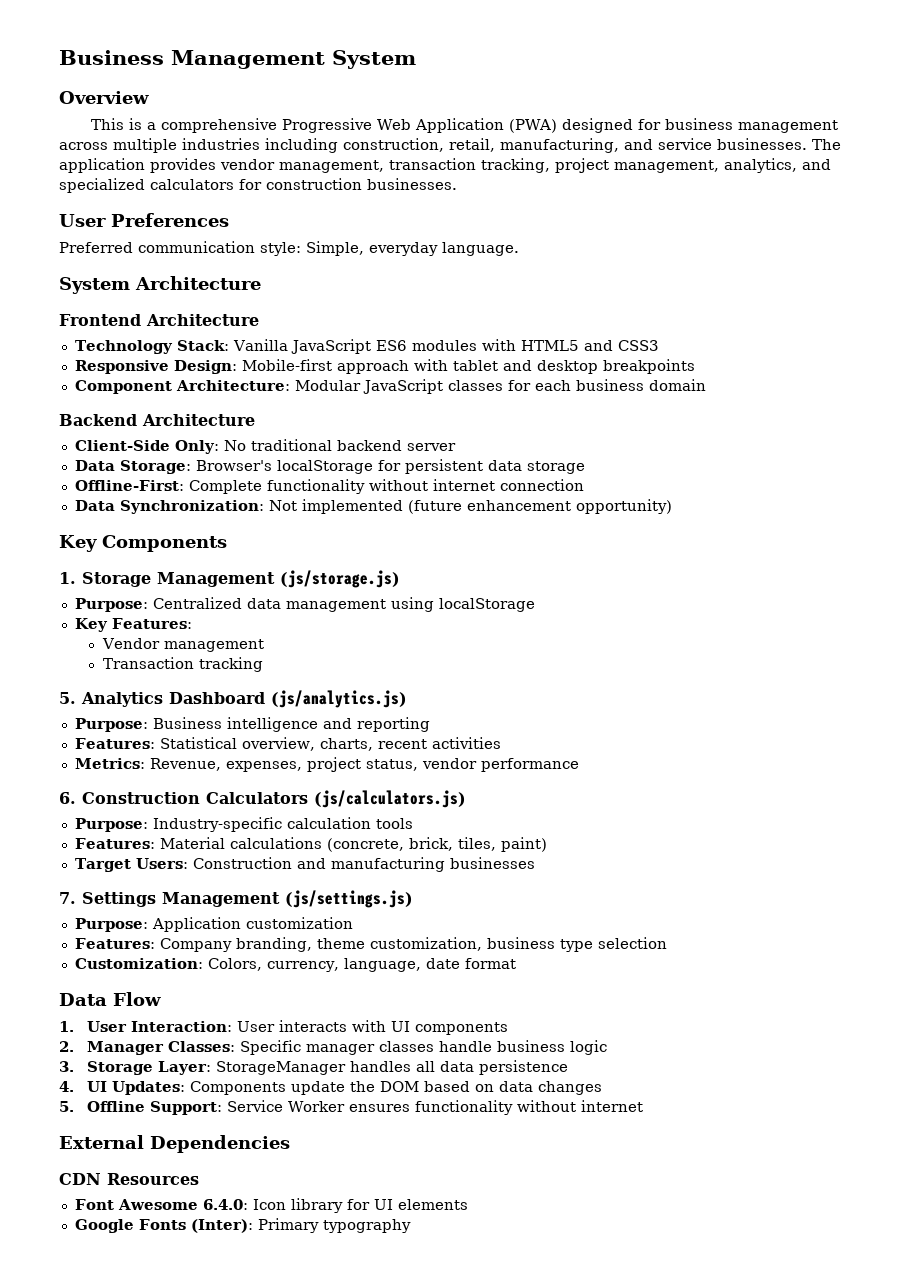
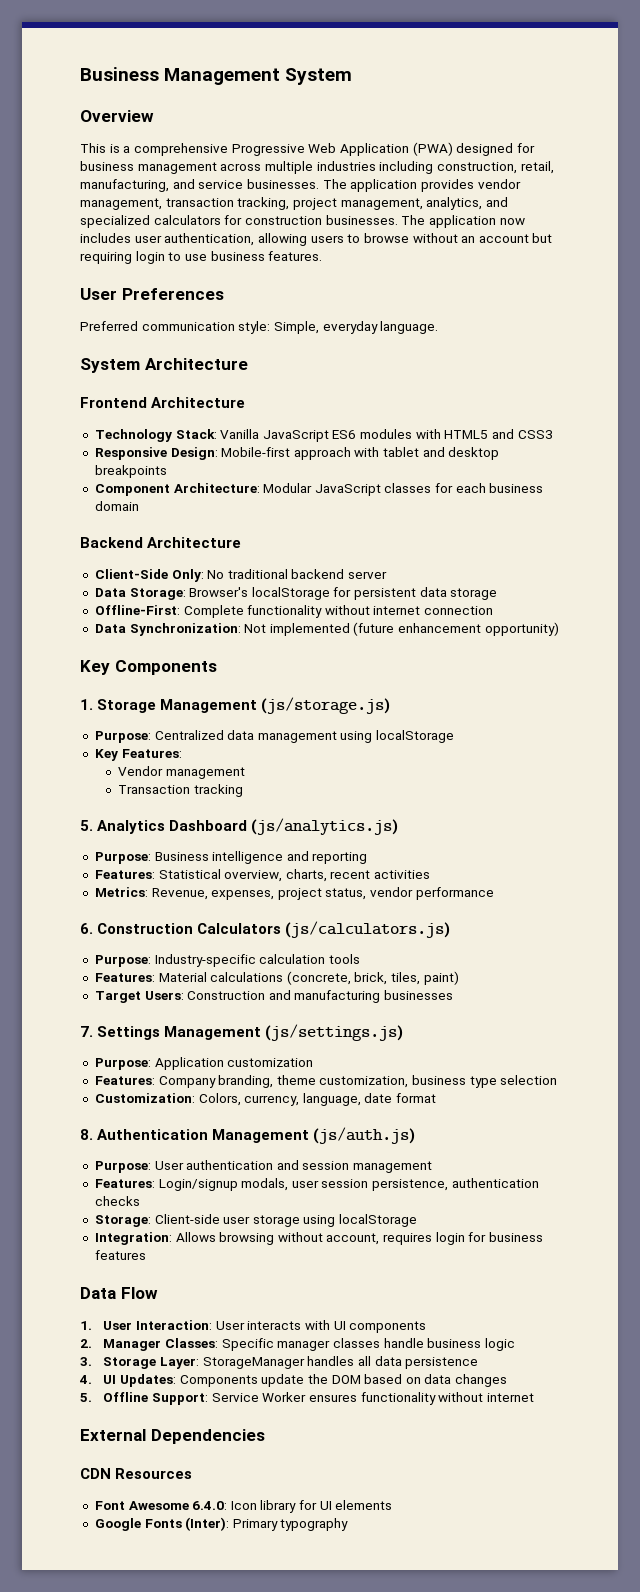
(457, 184) none -> [401,215,525,228] [80,233,553,246] [80,251,323,264] The application now includes user authentication, allowing users to browse without an account but requiring login to use business features.
(516, 963) none -> [80,1127,416,1144] [94,1160,433,1173] [94,1178,539,1191] [94,1196,140,1206] [94,1214,418,1227] [94,1232,544,1245] [94,1250,146,1260] // 8. Authentication Management (js/auth.js) // Purpose: User authentication and session management // Features: Login/signup modals, user session persistence, authentication checks // Storage: Client-side user storage using localStorage // Integration: Allows browsing without account, requires login for business features

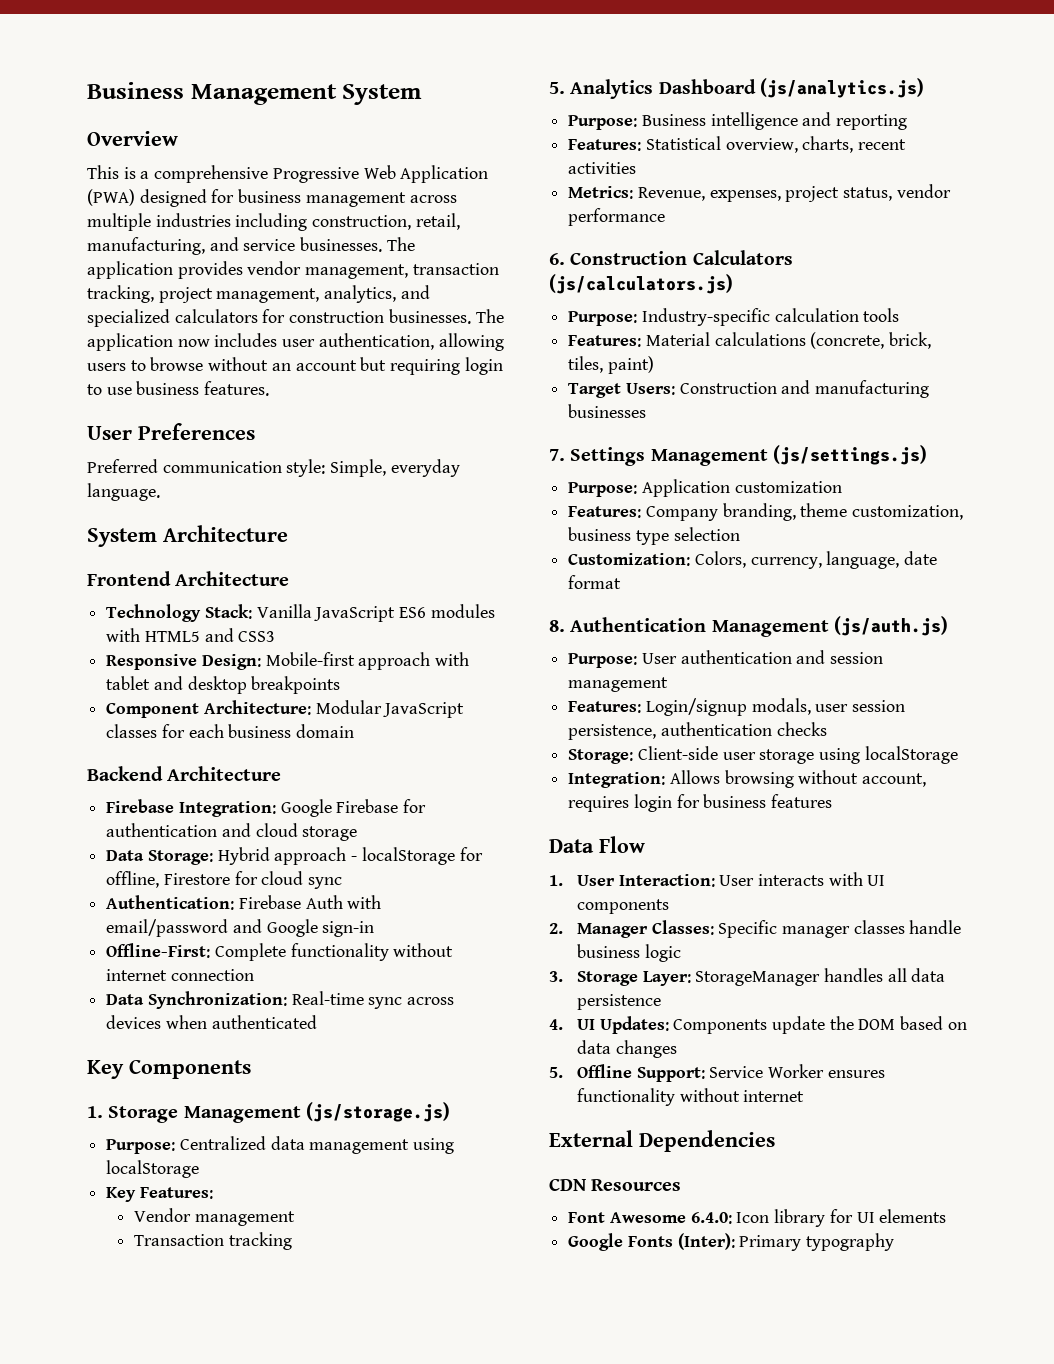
[94,569,388,582] [94,587,498,600] Client-Side Only: No traditional backend server // Data Storage: Browser's localStorage for persistent data storage -> [106,799,427,817] [106,823,358,841] [106,847,483,865] [106,871,343,889] [106,895,382,910] [106,919,375,937] Firebase Integration: Google Firebase for authentication and cloud storage // Data Storage: Hybrid approach - localStorage for offline, Firestore for cloud sync // Authentication: Firebase Auth with email/password and Google sign-in
[244,622,559,636] Not implemented (future enhancement opportunity) -> [291,991,455,1009] [106,1015,317,1029] Real-time sync across devices when authenticated

